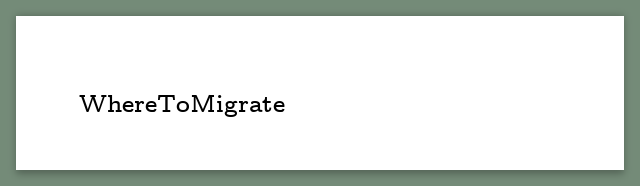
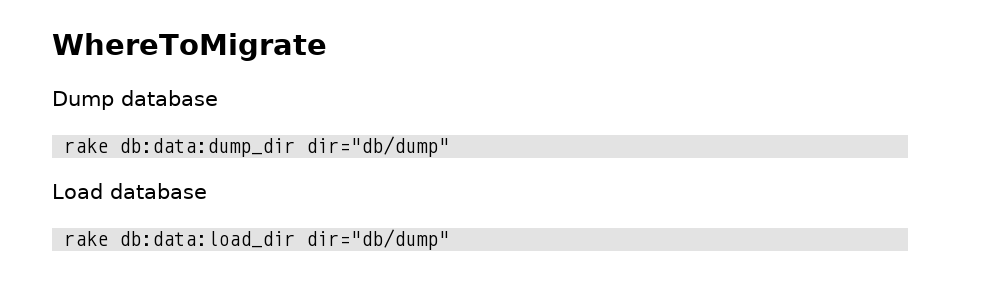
(285, 105) none -> [52,90,218,110] [64,136,450,157] [52,183,207,199] [64,229,450,250] // Dump database // rake db:data:dump_dir dir="db/dump" // Load database // rake db:data:load_dir dir="db/dump"

